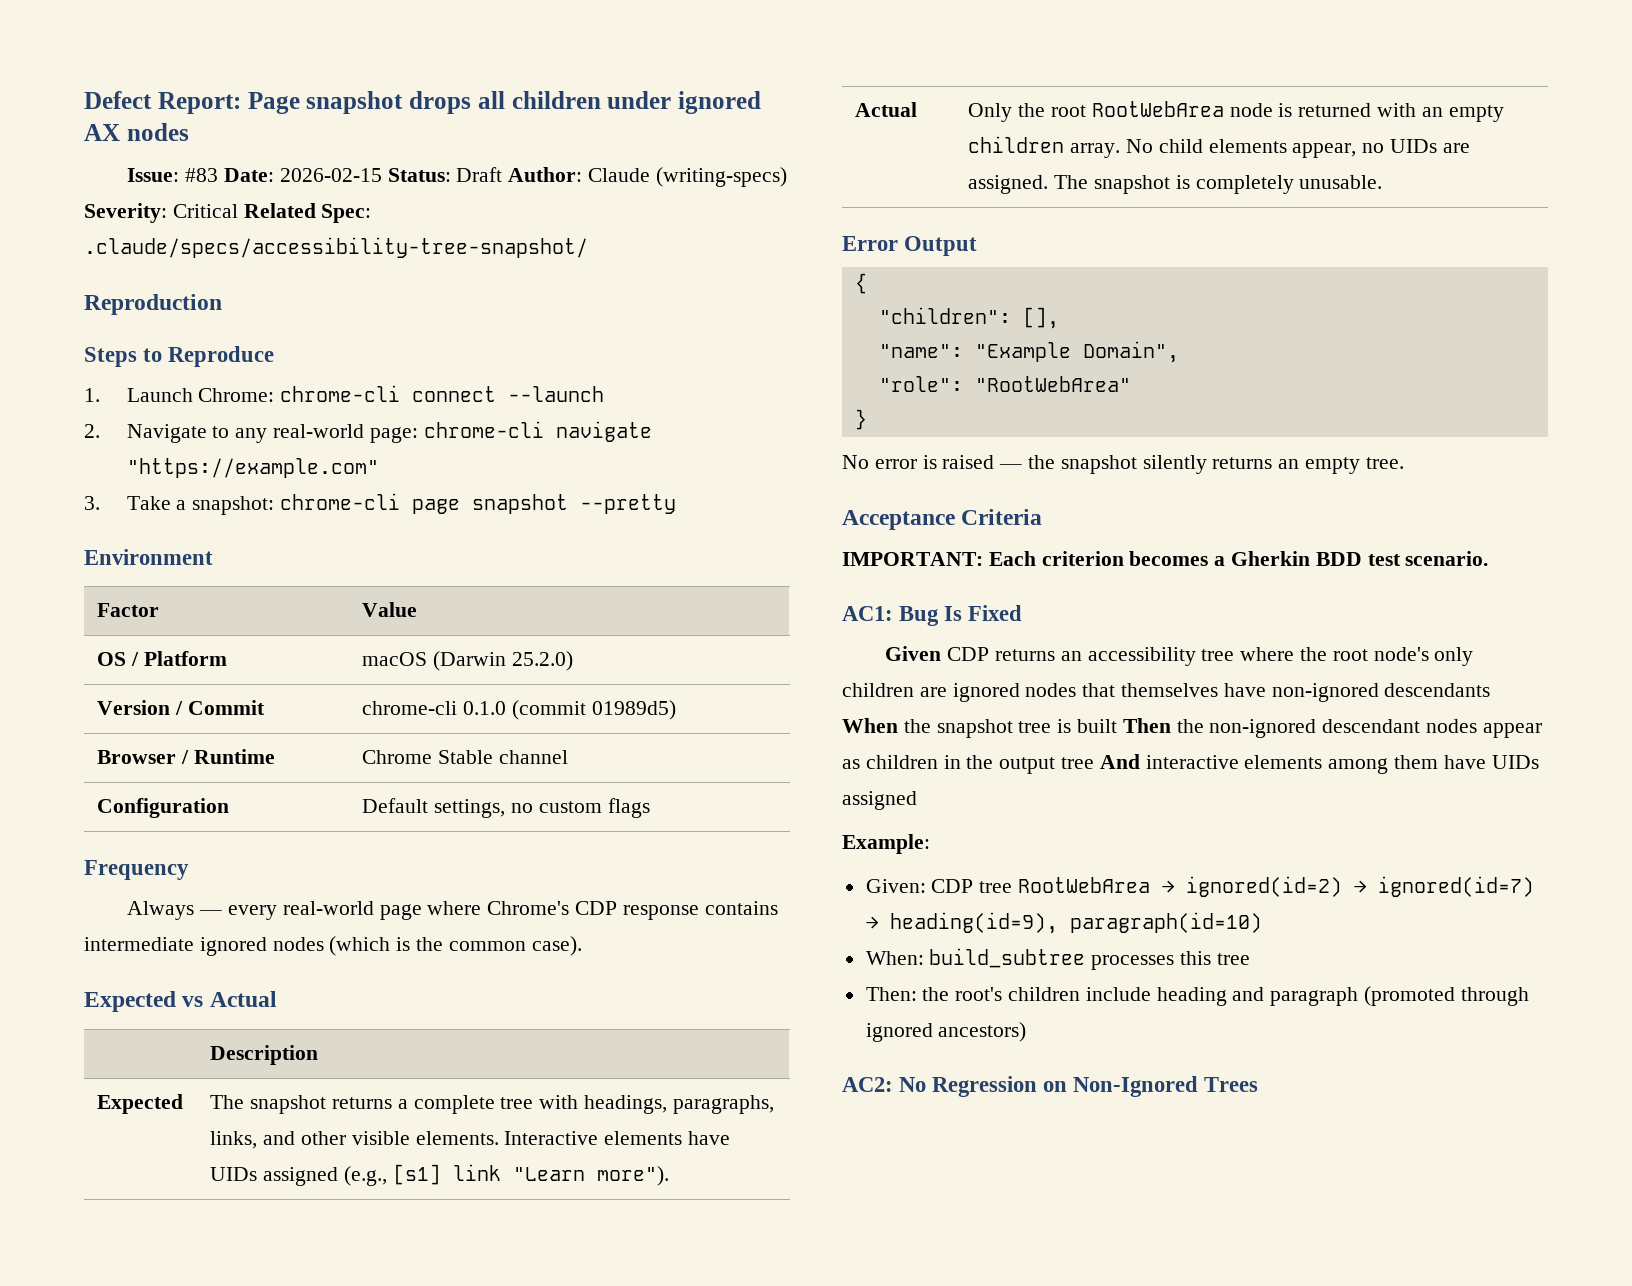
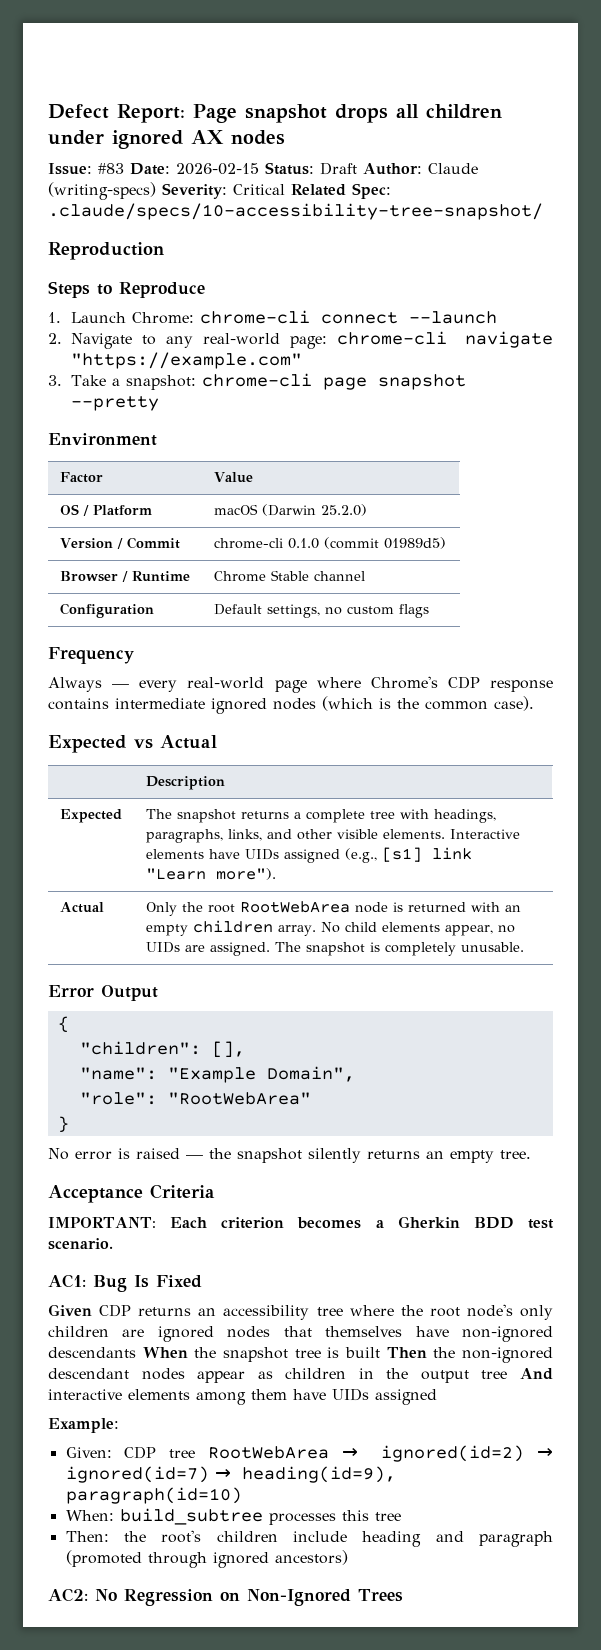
[84,237,588,258] .claude/specs/accessibility-tree-snapshot/ -> [48,203,543,220] .claude/specs/10-accessibility-tree-snapshot/

